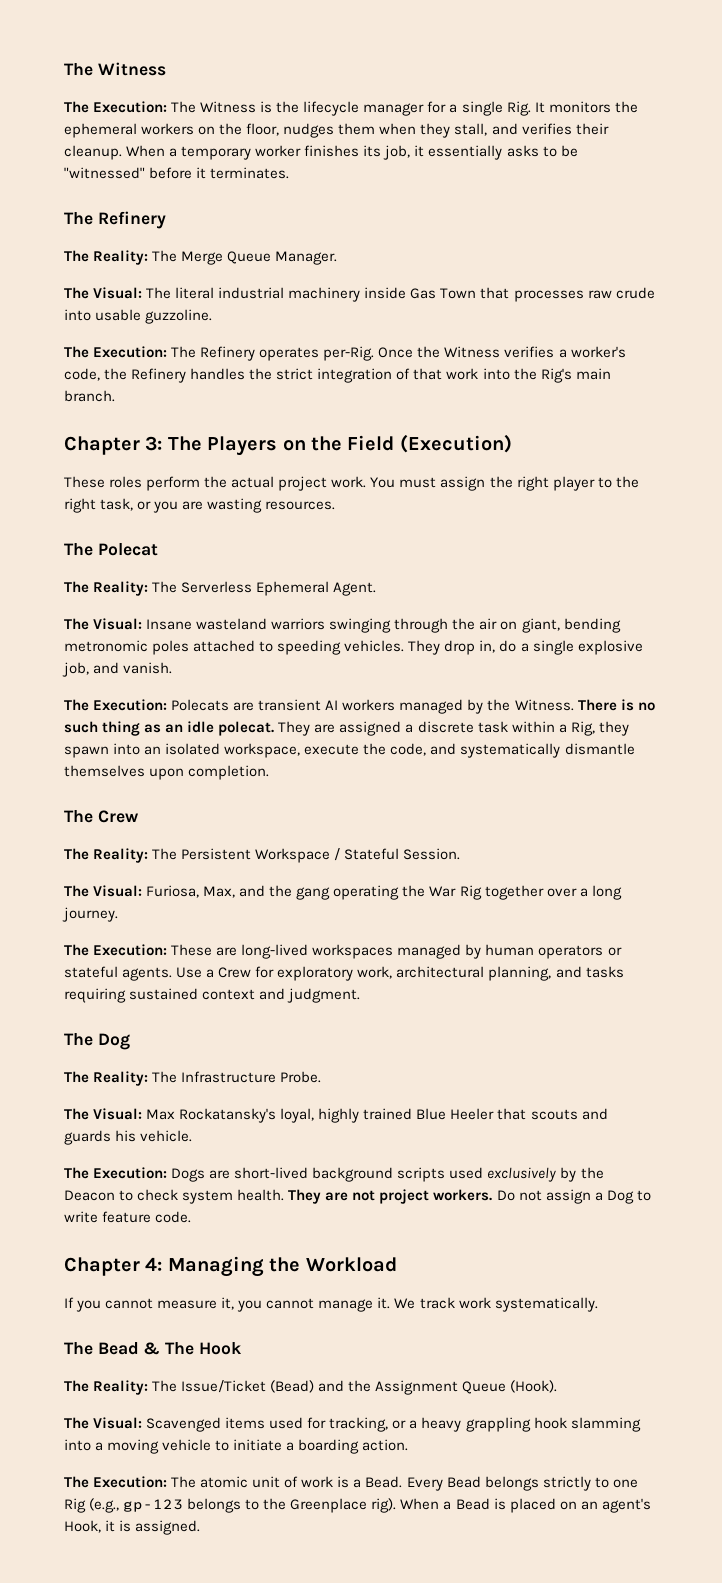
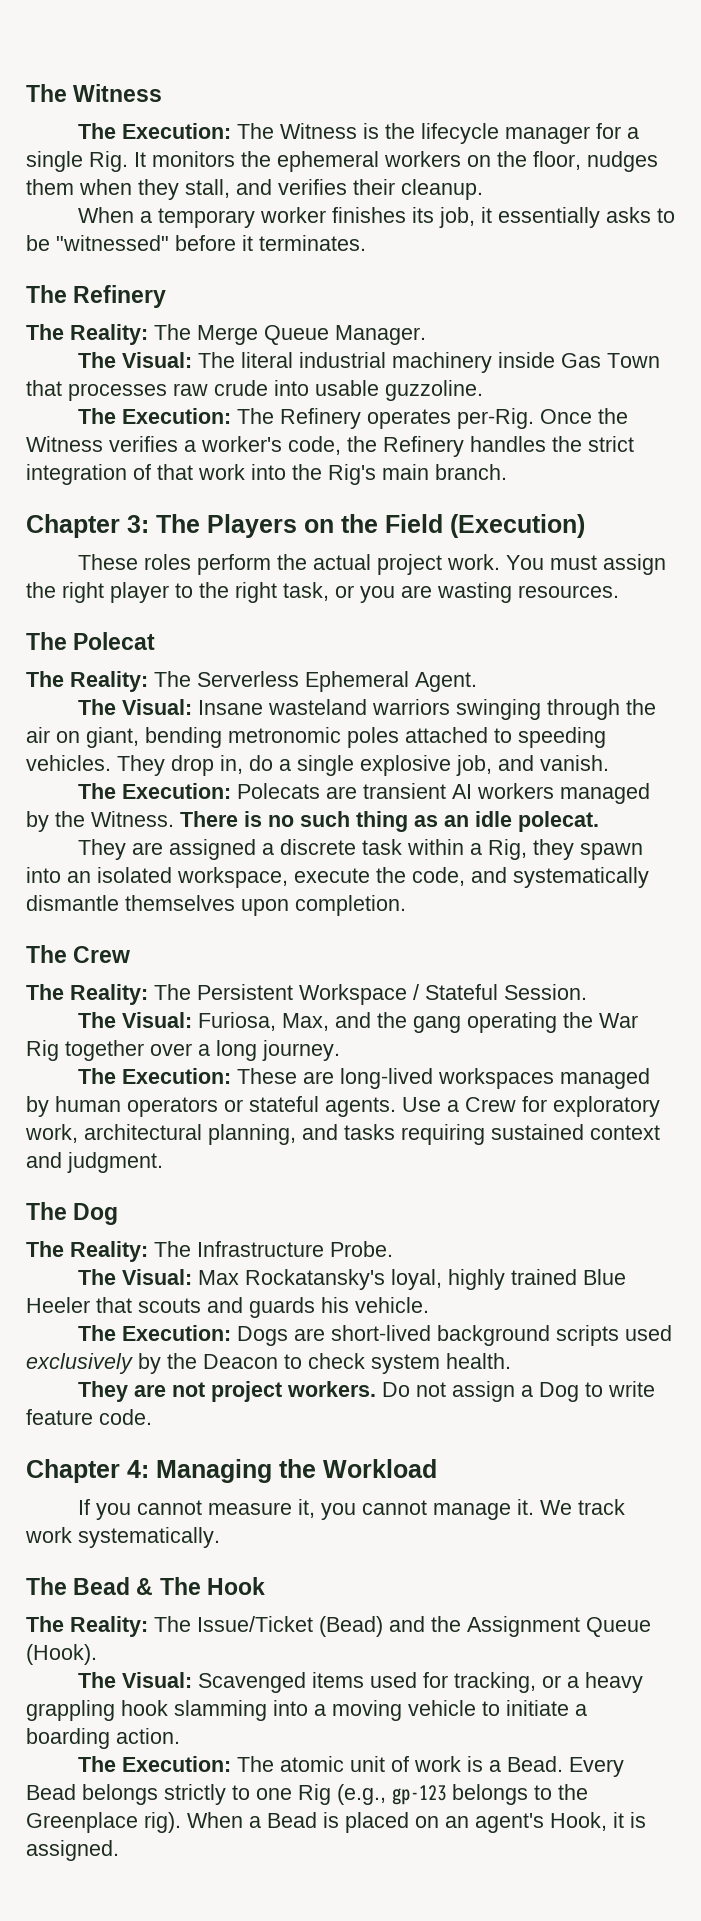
(122, 152) none -> (483, 189) //
(275, 728) none -> (599, 821) //
(285, 1195) none -> (511, 1361) //

